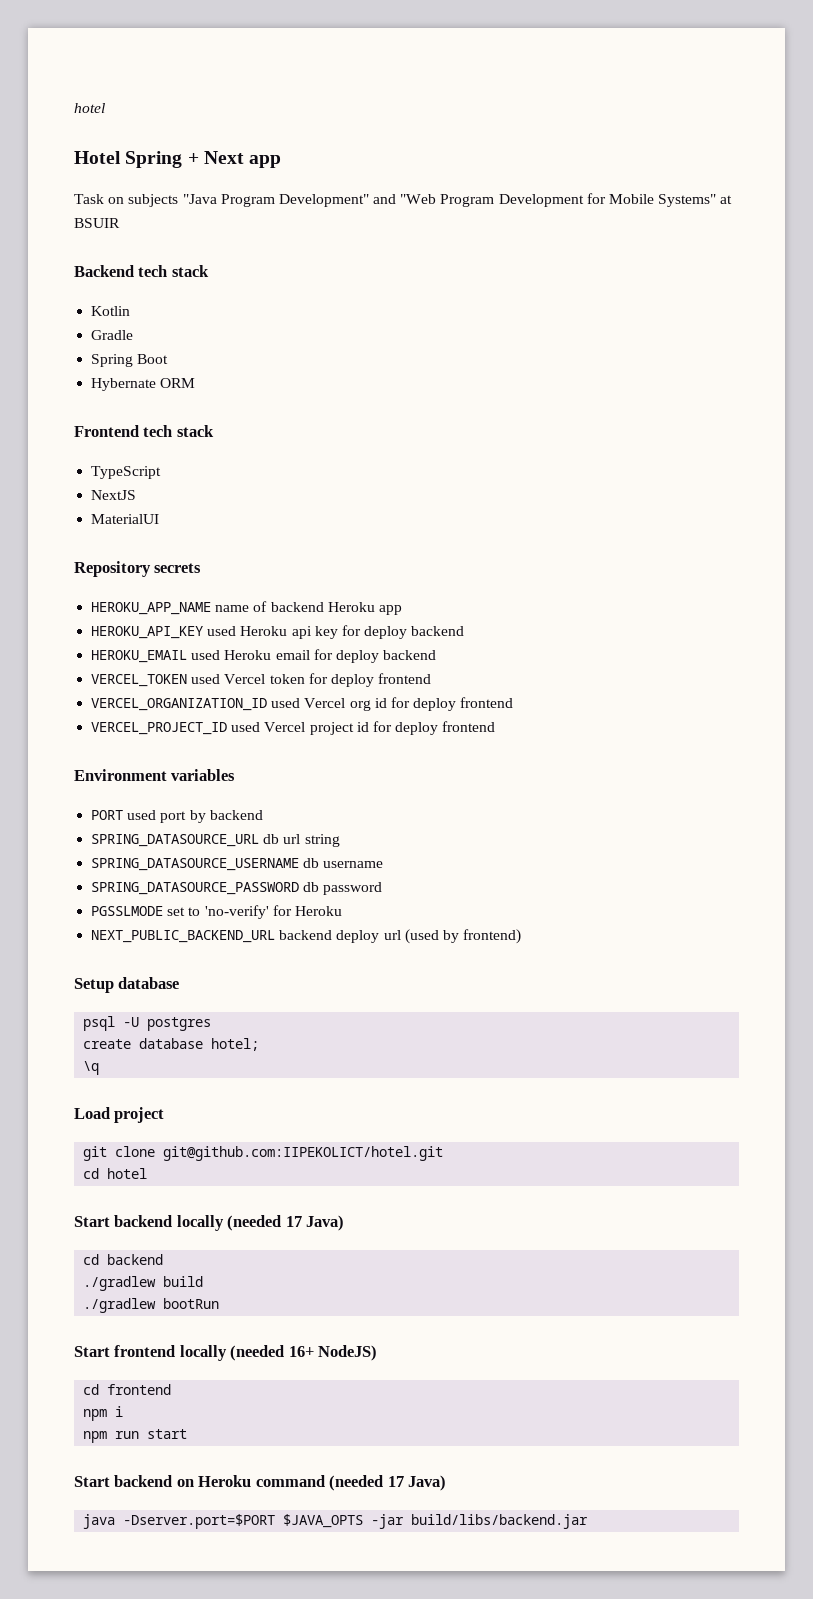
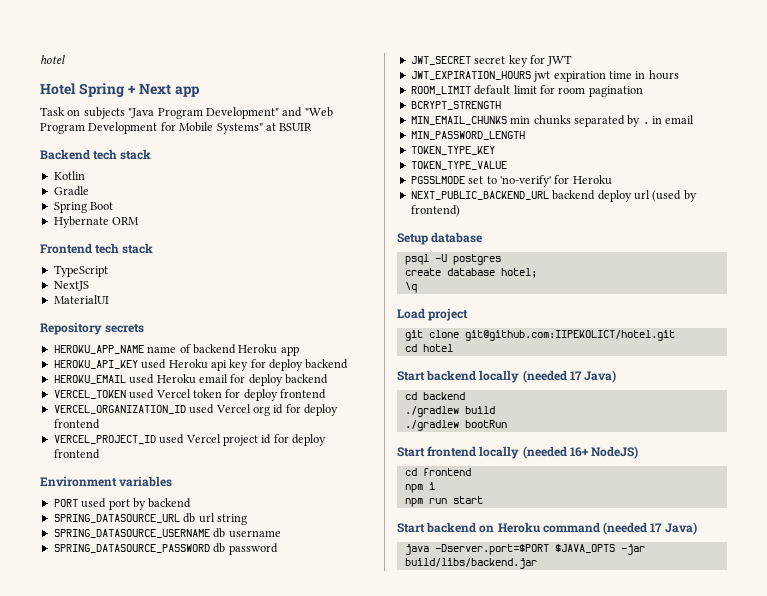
(383, 888) none -> [410,55,573,67] [410,70,679,82] [410,85,643,97] [410,101,501,110] [410,115,695,127] [410,131,525,140] [410,146,495,155] [410,161,507,170] // JWT_SECRET secret key for JWT // JWT_EXPIRATION_HOURS jwt expiration time in hours // ROOM_LIMIT default limit for room pagination // BCRYPT_STRENGTH // MIN_EMAIL_CHUNKS min chunks separated by . in email // MIN_PASSWORD_LENGTH // TOKEN_TYPE_KEY // TOKEN_TYPE_VALUE

